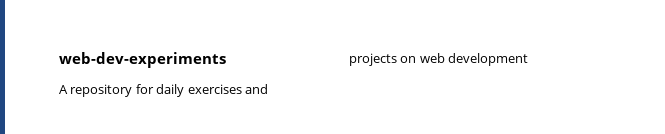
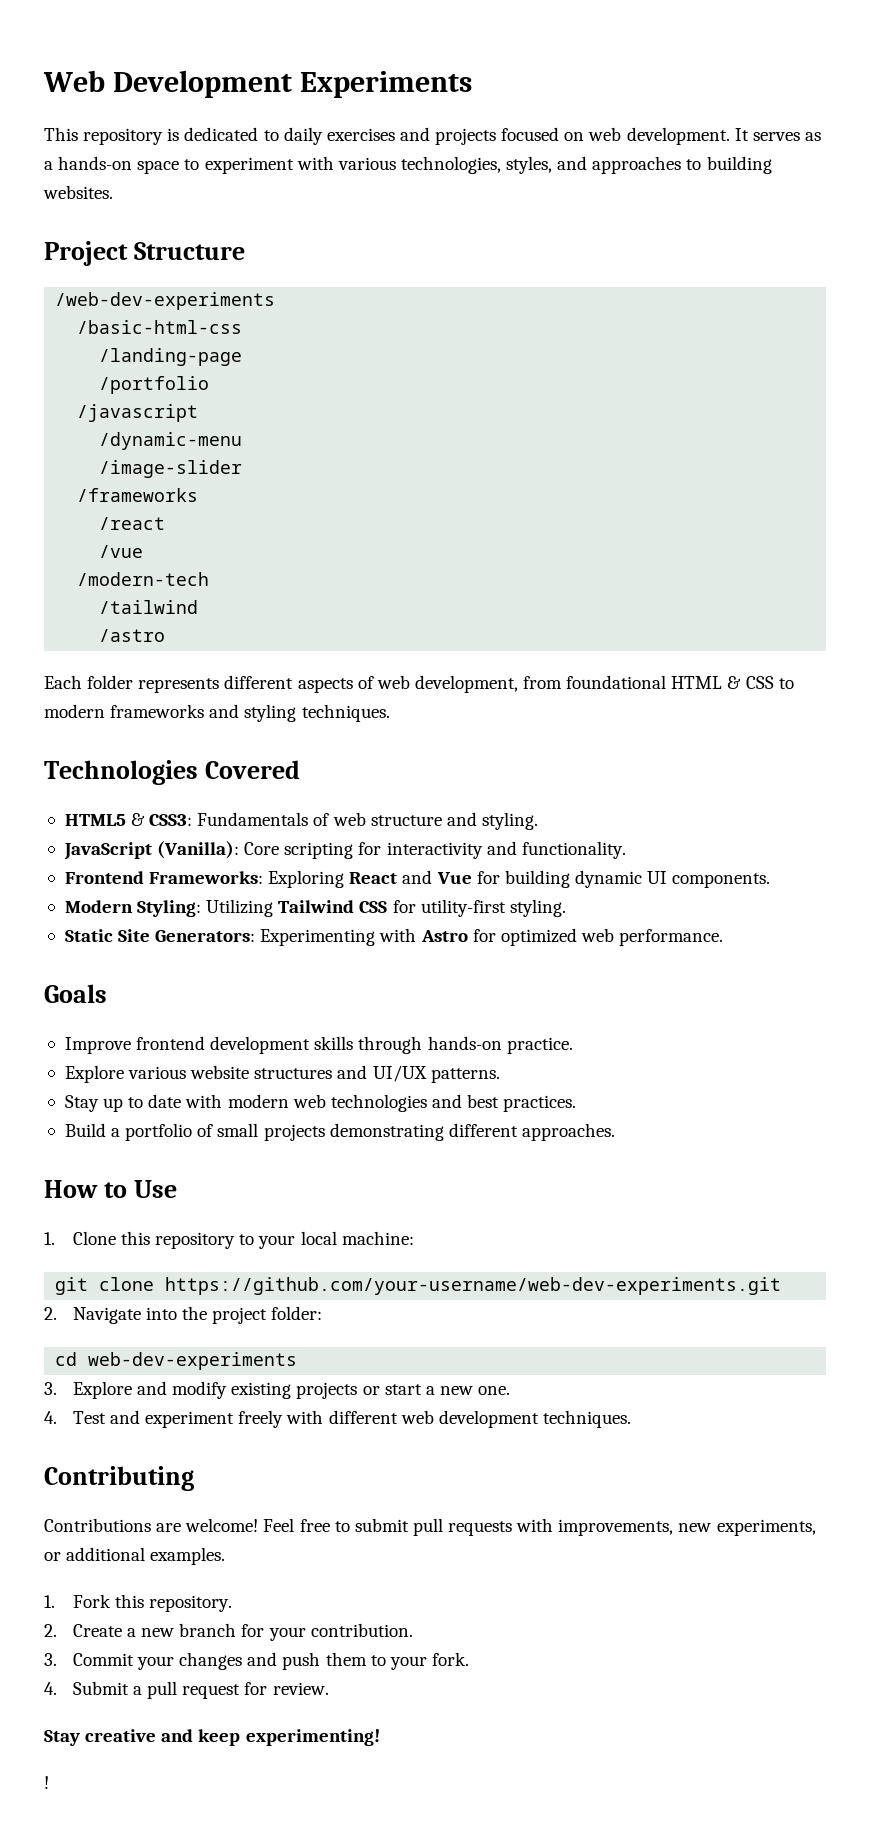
[59,52,226,68] [59,84,154,97] web-dev-experiments // A repository for -> [43,70,472,98] [44,127,279,145] Web Development Experiments // This repository is dedicated to
(397, 59) none -> [501,127,560,141] focused
[448,53,529,66] development -> [626,127,821,145] [44,156,772,174] [43,185,113,199] [44,241,245,266] [55,292,276,310] [77,320,243,334] [99,348,243,366] [99,376,210,394] [77,404,199,422] [99,432,243,450] [99,460,243,478] [77,488,199,502] [99,517,166,530] [99,545,144,558] [77,572,210,586] [99,600,199,614] [99,629,166,642] [44,675,794,693] [44,704,390,722] [44,760,300,785] [64,812,538,830] [63,841,626,860] [64,870,771,888] [64,899,566,917] [64,928,724,946] [44,984,107,1003] [64,1036,573,1054] [64,1065,500,1083] [64,1094,577,1112] [64,1123,615,1141] [44,1180,177,1198] [44,1231,414,1249] [55,1277,782,1295] [44,1306,323,1324] [55,1352,298,1370] [44,1381,511,1399] [44,1410,631,1428] [44,1466,194,1491] [44,1518,816,1536] [44,1547,226,1565] [44,1594,233,1612] [44,1623,413,1641] [44,1652,469,1670] [44,1681,329,1699] [44,1729,380,1746] [44,1776,49,1789] development. It serves as a hands-on space to experiment with various technologies, styles, and approaches to building websites. // Project Structure // /web-dev-experiments // /basic-html-css // /landing-page // /portfolio // /javascript // /dynamic-menu // /image-slider // /frameworks // /react // /vue // /modern-tech // /tailwind // /astro // Each folder represents different aspects of web development, from foundational HTML & CSS to modern frameworks and styling techniques. // Technologies Covered // HTML5 & CSS3: Fundamentals of web structure and styling. // JavaScript (Vanilla): Core scripting for interactivity and functionality. // Frontend Frameworks: Exploring React and Vue for building dynamic UI components. // Modern Styling: Utilizing Tailwind CSS for utility-first styling. // Static Site Generators: Experimenting with Astro for optimized web performance. // Goals // Improve frontend development skills through hands-on practice. // Explore various website structures and UI/UX patterns. // Stay up to date with modern web technologies and best practices. // Build a portfolio of small projects demonstrating different approaches. // How to Use // 1. Clone this repository to your local machine: // git clone https://github.com/your-username/web-dev-experiments.git // 2. Navigate into the project folder: // cd web-dev-experiments // 3. Explore and modify existing projects or start a new one. // 4. Test and experiment freely with different web development techniques. // Contributing // Contributions are welcome! Feel free to submit pull requests with improvements, new experiments, or additional examples. // 1. Fork this repository. // 2. Create a new branch for your contribution. // 3. Commit your changes and push them to your fork. // 4. Submit a pull request for review. // Stay creative and keep experimenting! // !

